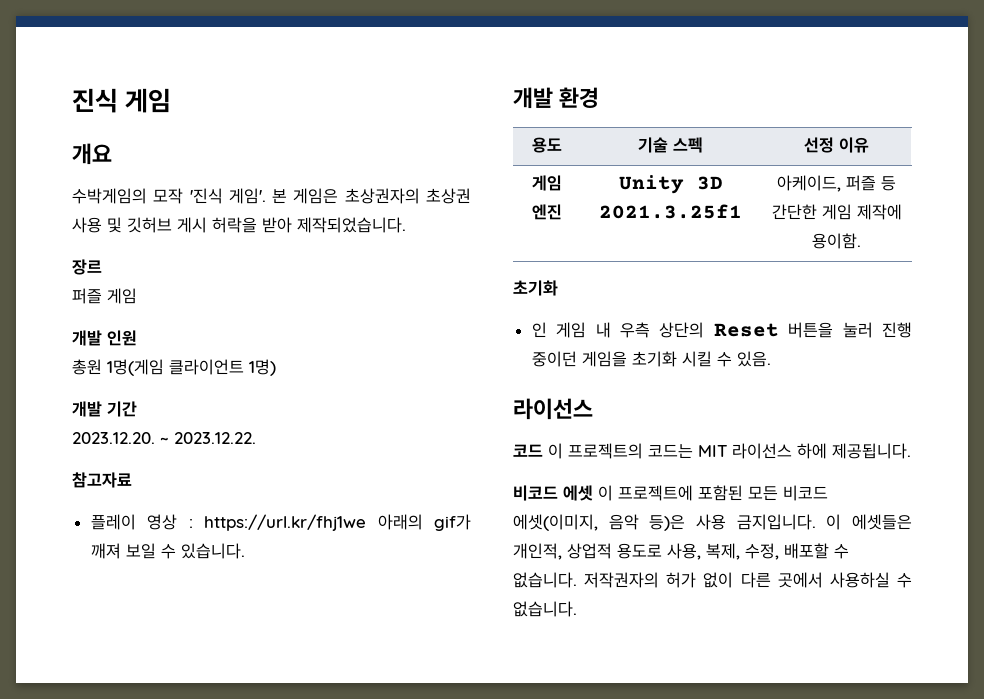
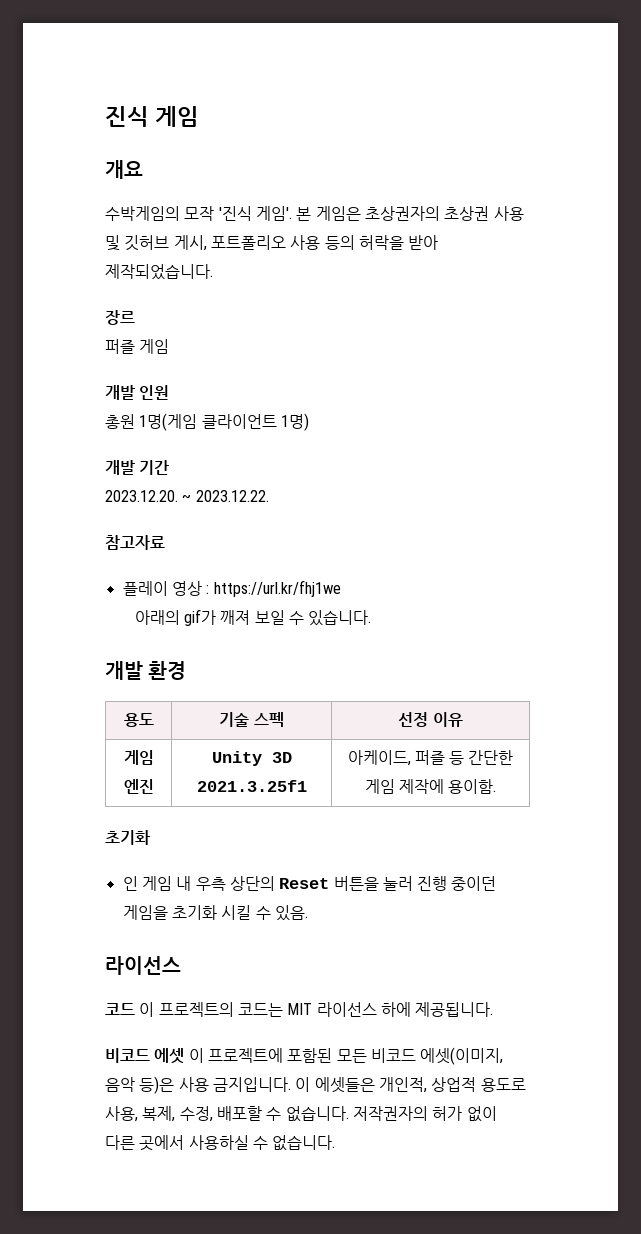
[177,217,207,233] 게시 -> [173,235,355,251] 게시, 포트폴리오 사용 등의
(367, 522) none -> (341, 588) //

